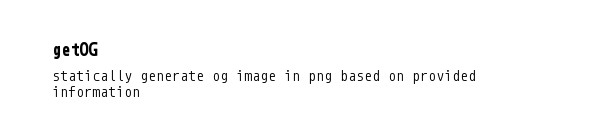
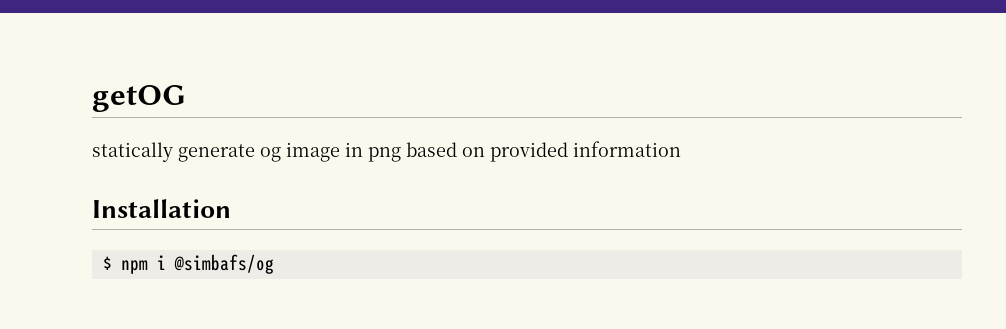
(140, 91) none -> [92,199,231,218] [102,254,274,274] // Installation // $ npm i @simbafs/og

